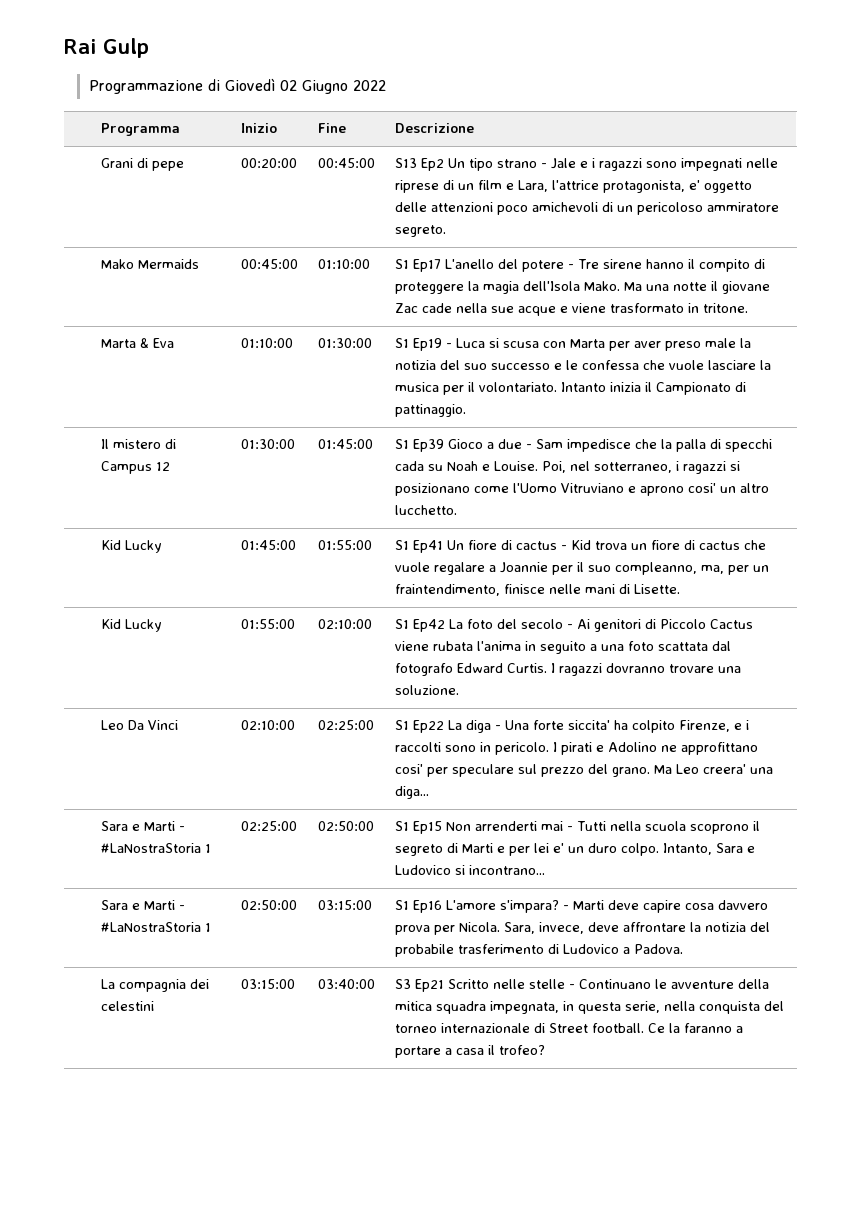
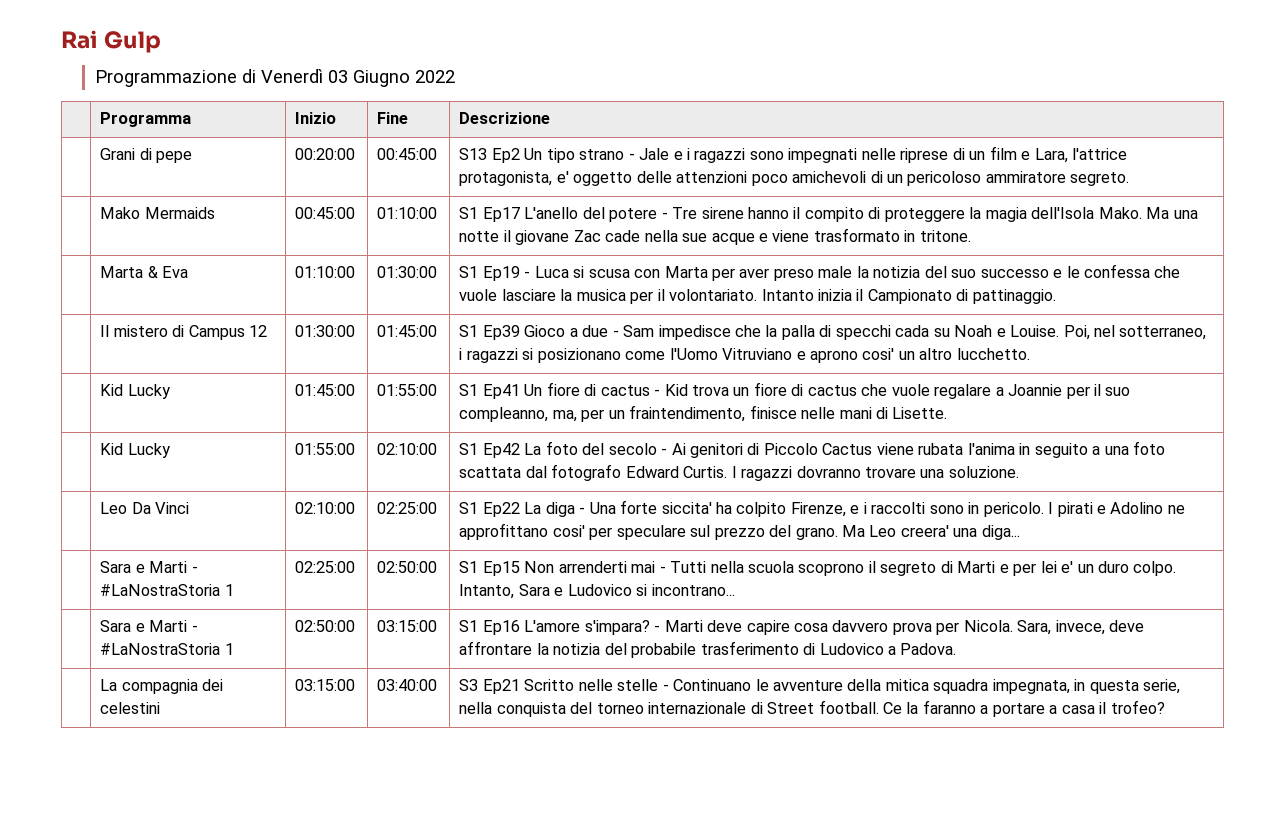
[224,78,297,91] Giovedì 02 -> [260,69,348,83] Venerdì 03

